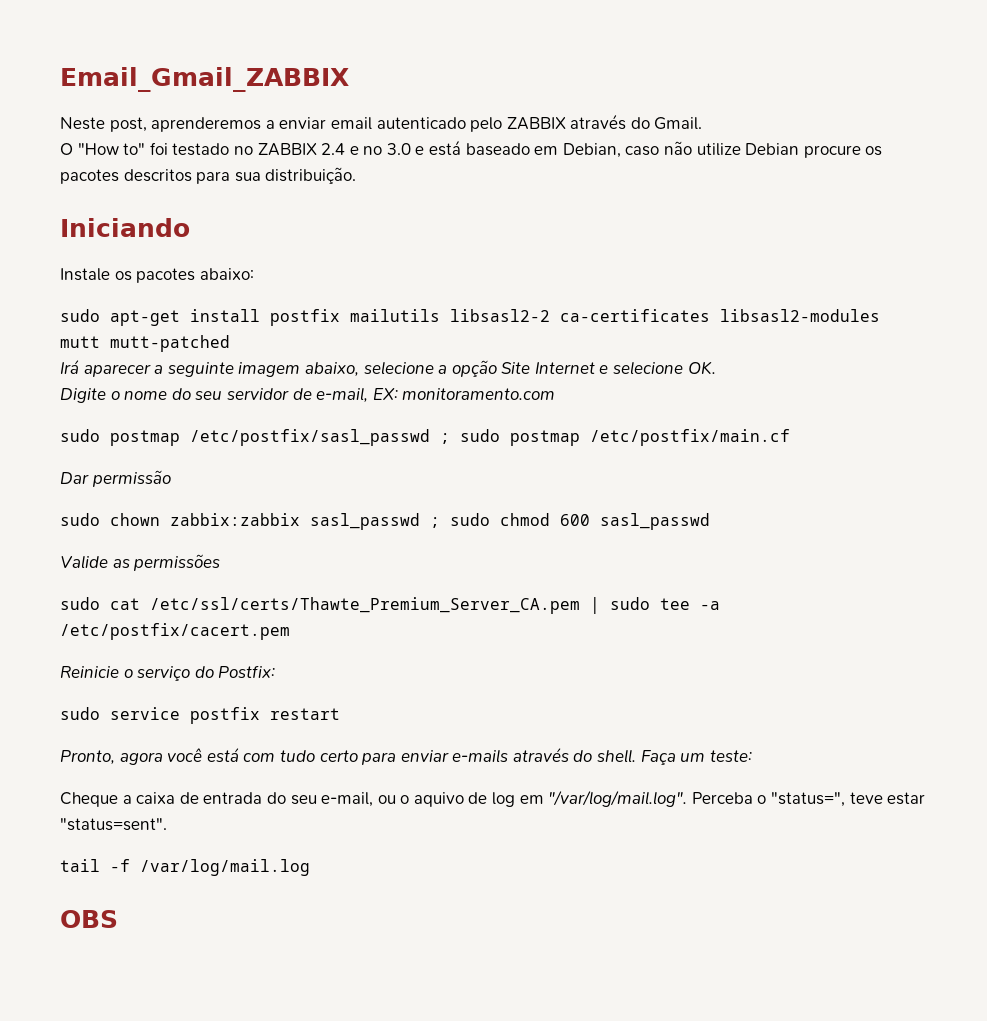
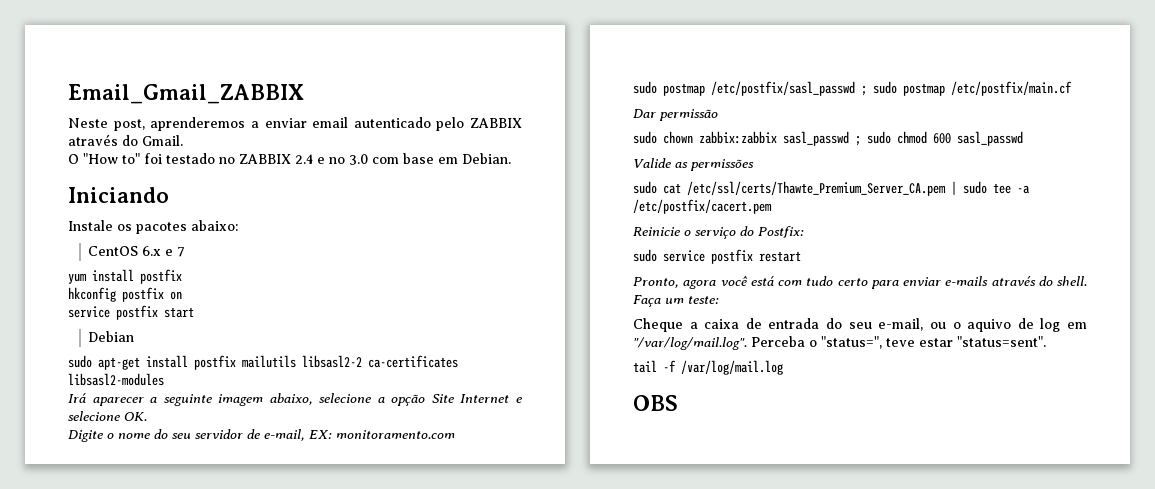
[415,140,883,158] [60,167,357,184] e está baseado em Debian, caso não utilize Debian procure os pacotes descritos para sua distribuição. -> [372,153,511,164] com base em Debian.
(254, 274) none -> [88,246,186,257] [68,269,182,284] [68,287,182,302] [68,305,194,320] [88,331,135,342] // CentOS 6.x e 7 // yum install postfix // hkconfig postfix on // service postfix start // Debian
[60,335,230,352] mutt mutt-patched -> (164, 379) none

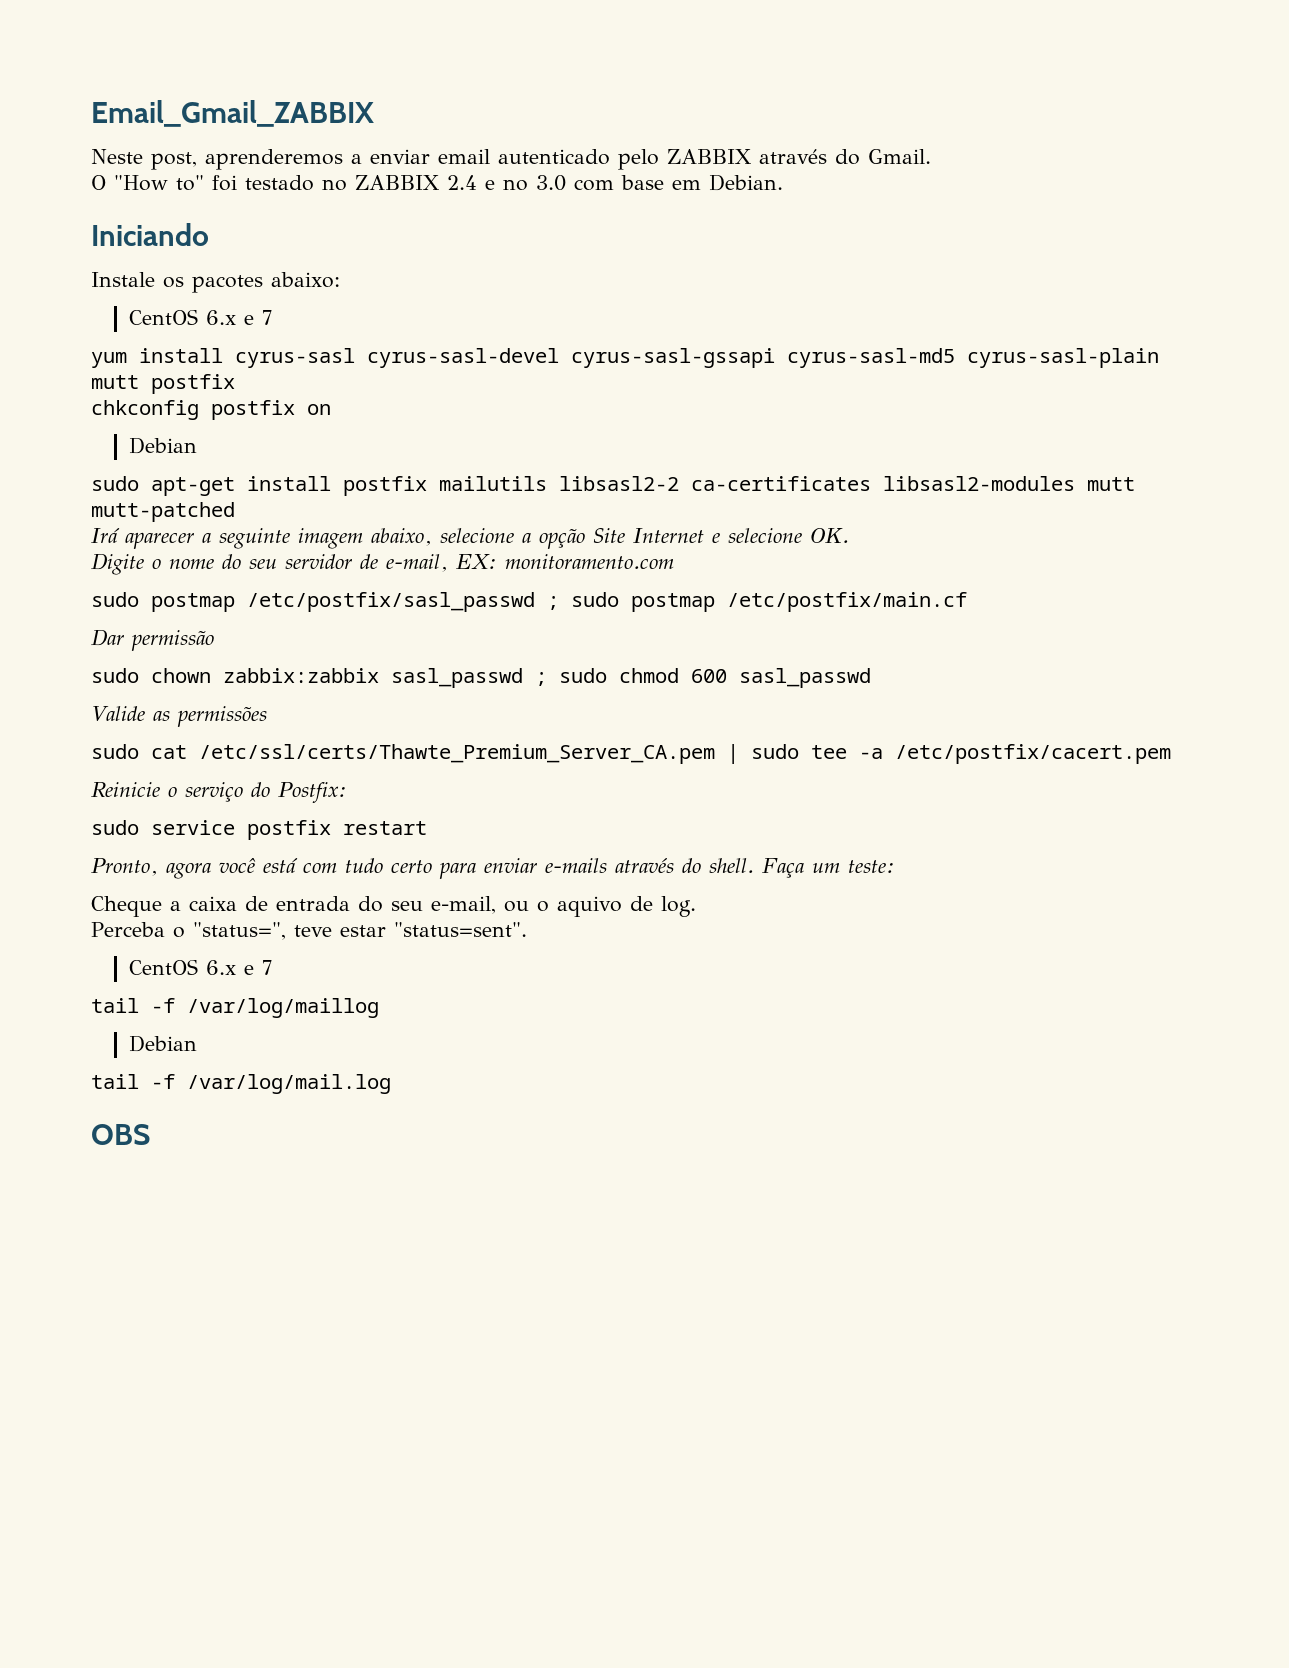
(134, 275) none -> [235,348,1159,368] [91,375,139,389] cyrus-sasl cyrus-sasl-devel cyrus-sasl-gssapi cyrus-sasl-md5 cyrus-sasl-plain mutt
[68,287,116,302] hkconfig -> [91,400,199,420] chkconfig
[68,305,194,320] // service postfix start -> (331, 409) none
(164, 379) none -> [1087,477,1135,491] [91,502,235,522] mutt mutt-patched
[1040,318,1087,332] [633,337,747,350] log em "/var/log/mail.log". -> [661,896,696,917] log. //
(1046, 341) none -> [129,959,273,975] [91,998,379,1018] [129,1035,198,1052] // CentOS 6.x e 7 // tail -f /var/log/maillog // Debian

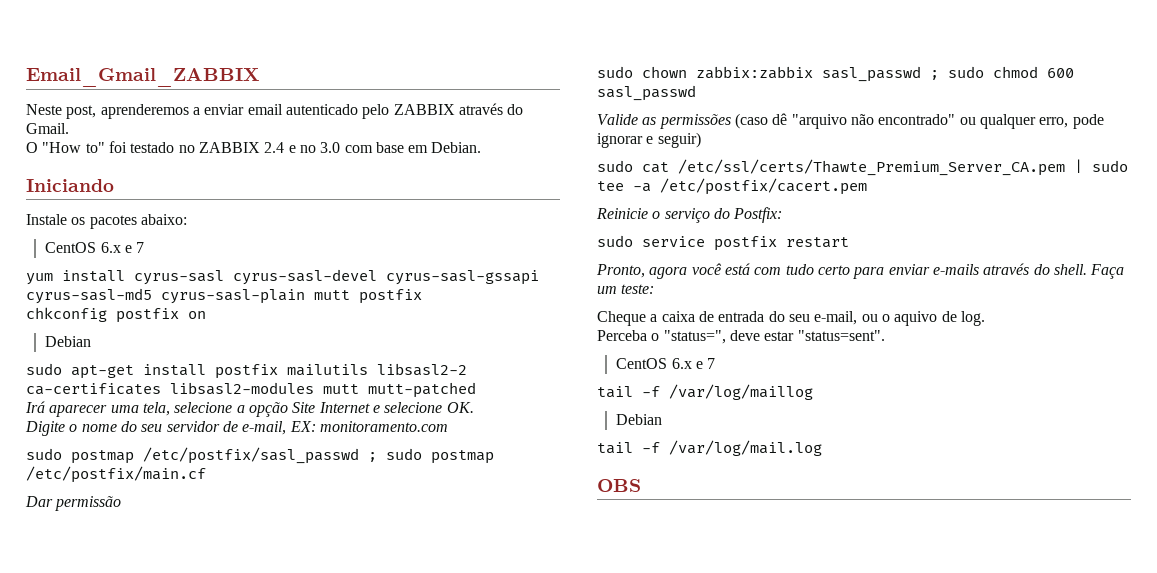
[202,528,432,549] a seguinte imagem abaixo, -> [110,402,170,416] uma tela,
(267, 716) none -> [734,113,1104,129] [597,132,701,148] (caso dê "arquivo não encontrado" ou qualquer erro, pode ignorar e seguir)
[293,925,332,937] teve -> [729,330,760,341] deve

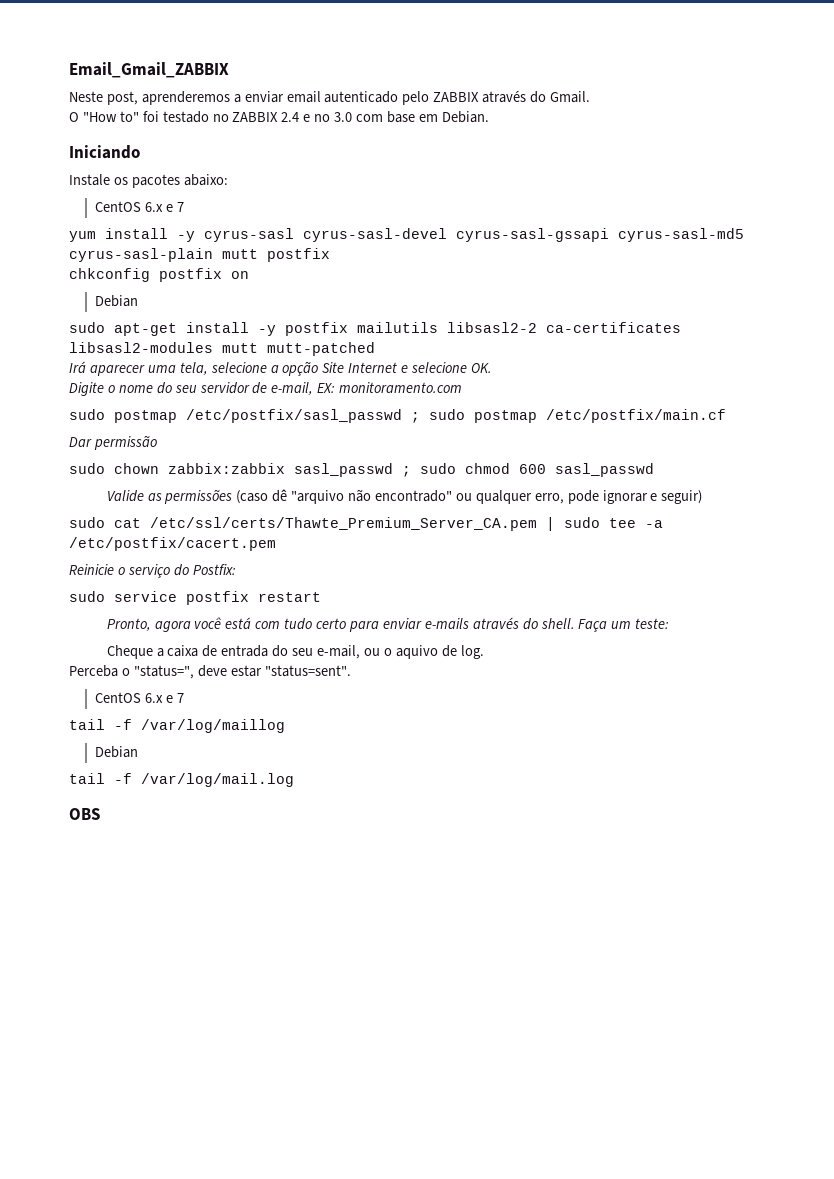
(125, 276) none -> [177,231,195,242] -y
(206, 370) none -> [258,325,276,336] -y

